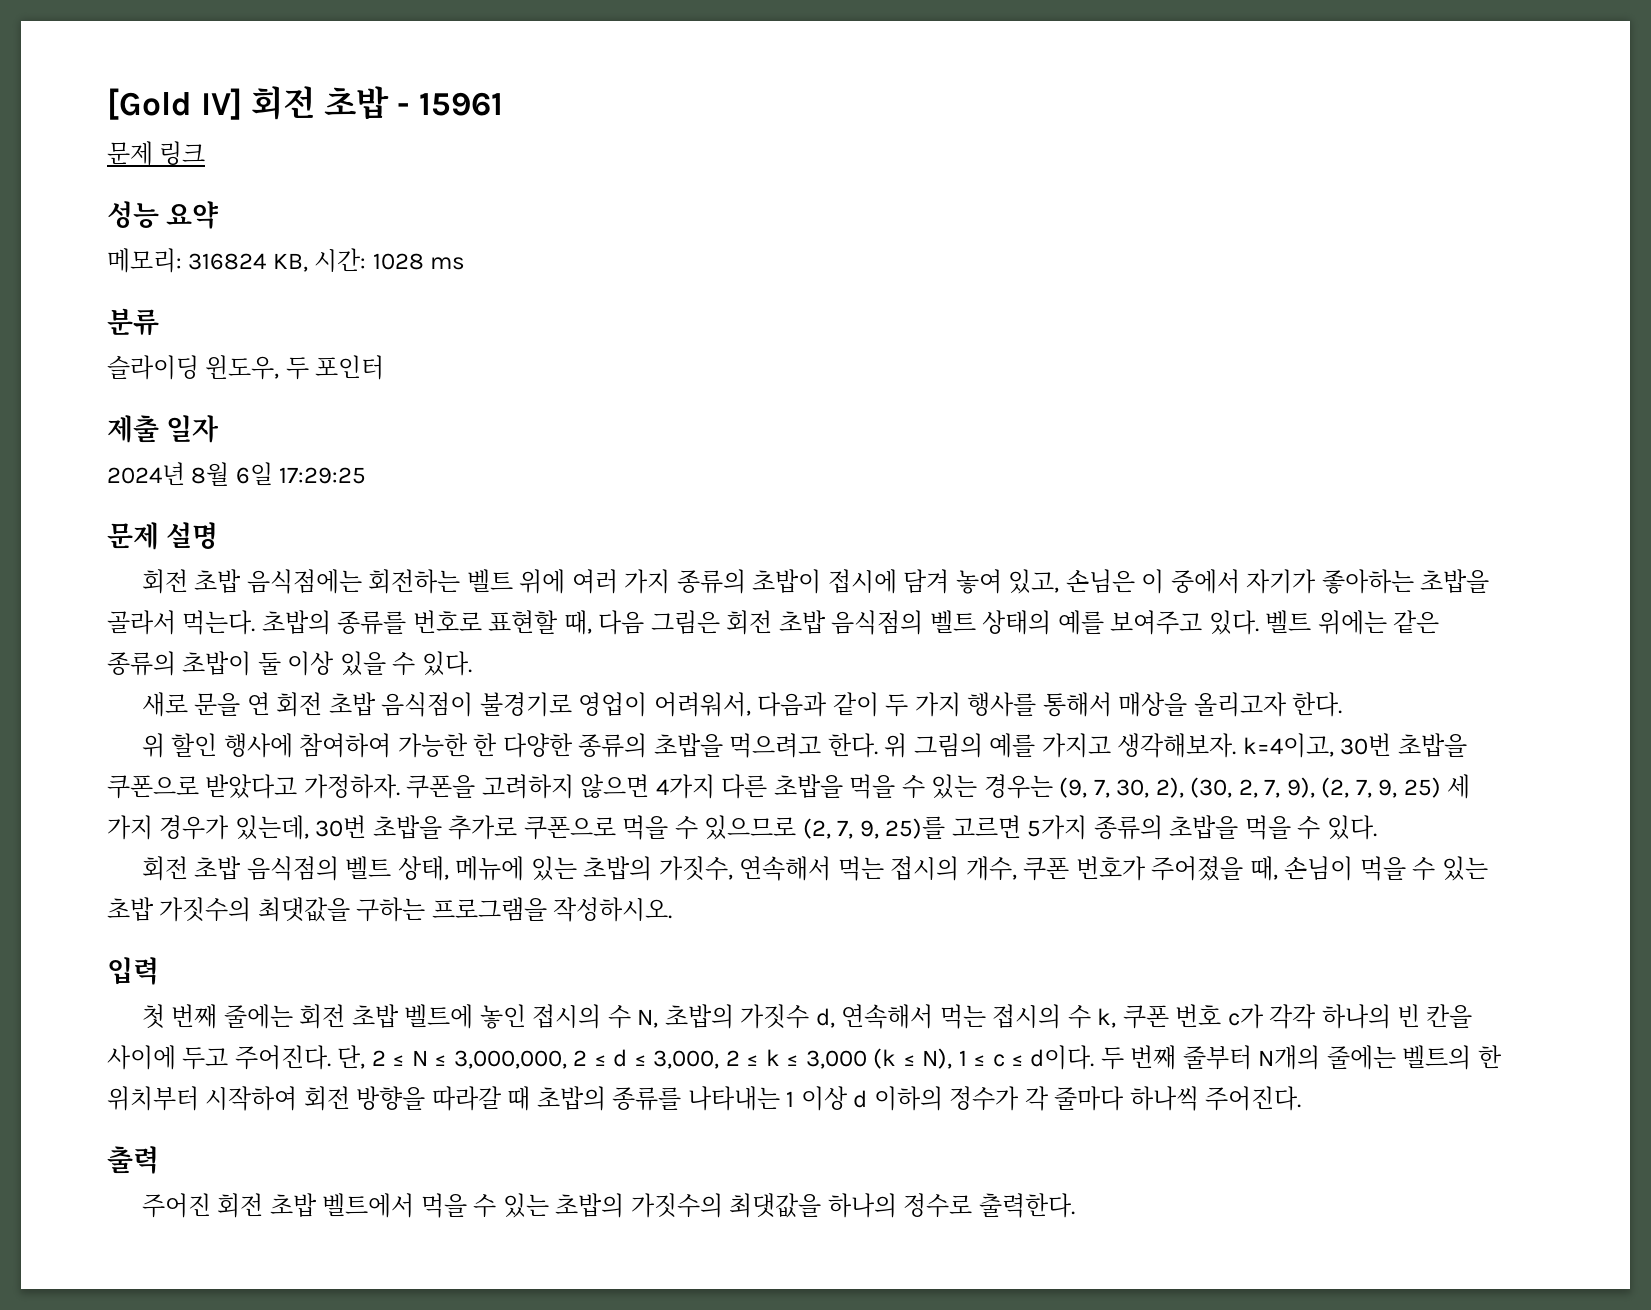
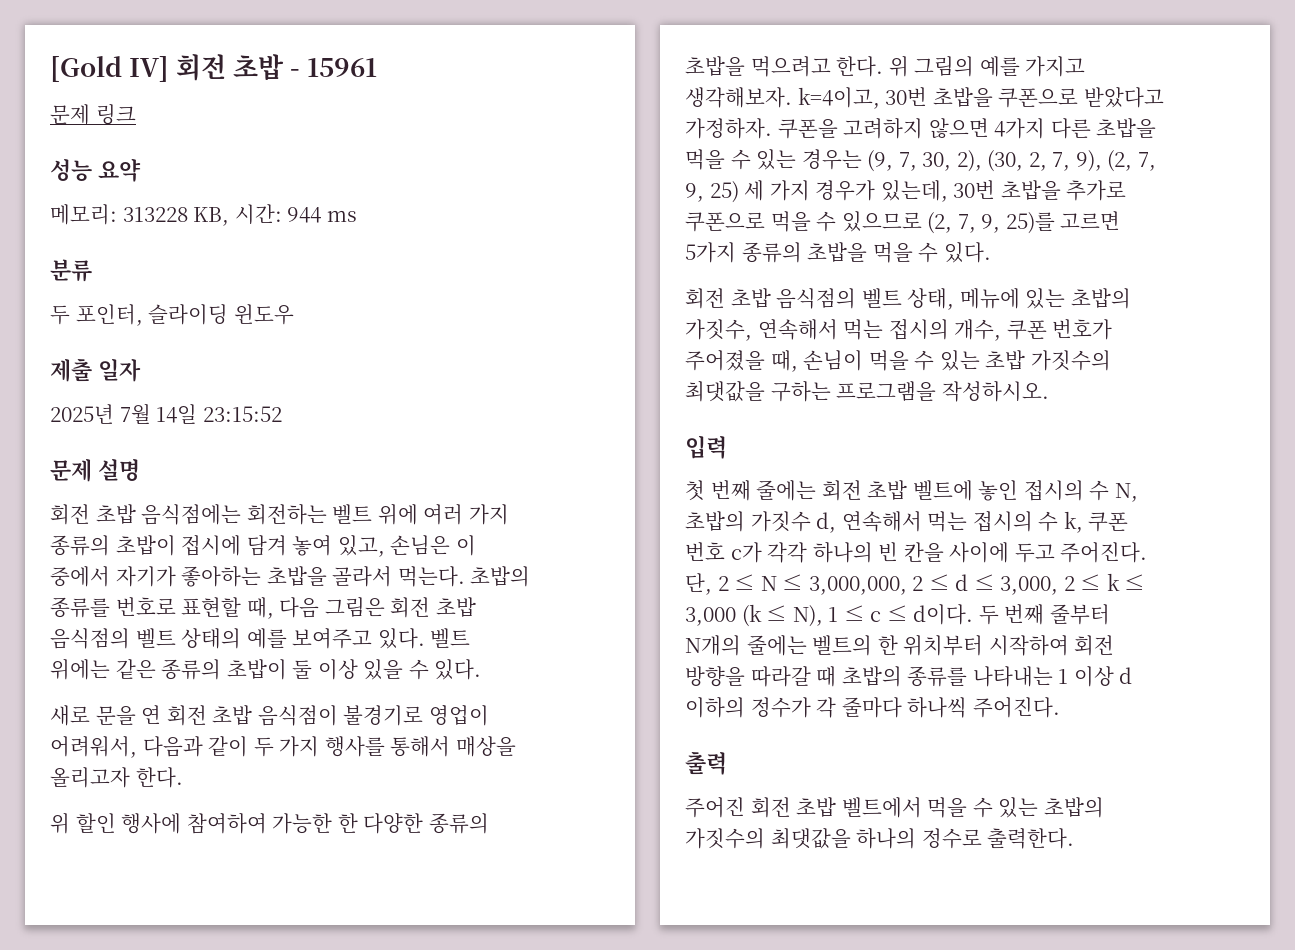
[188,253,267,270] 316824 -> [122,207,188,222] 313228
[372,253,424,270] 1028 -> [287,207,322,223] 944
[107,355,385,380] [107,415,220,443] [107,462,367,486] 슬라이딩 윈도우, 두 포인터 // 제출 일자 // 2024년 8월 6일 17:29:25 -> [50,304,294,326] [50,359,141,382] [50,403,282,424] 두 포인터, 슬라이딩 윈도우 // 제출 일자 // 2025년 7월 14일 23:15:52

